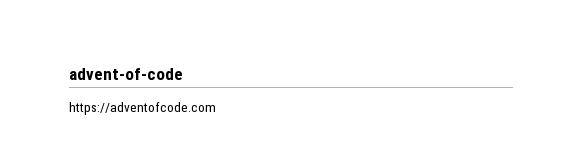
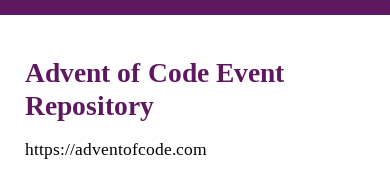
[69,68,183,80] advent-of-code -> [25,63,286,82] [25,96,154,121] Advent of Code Event Repository

